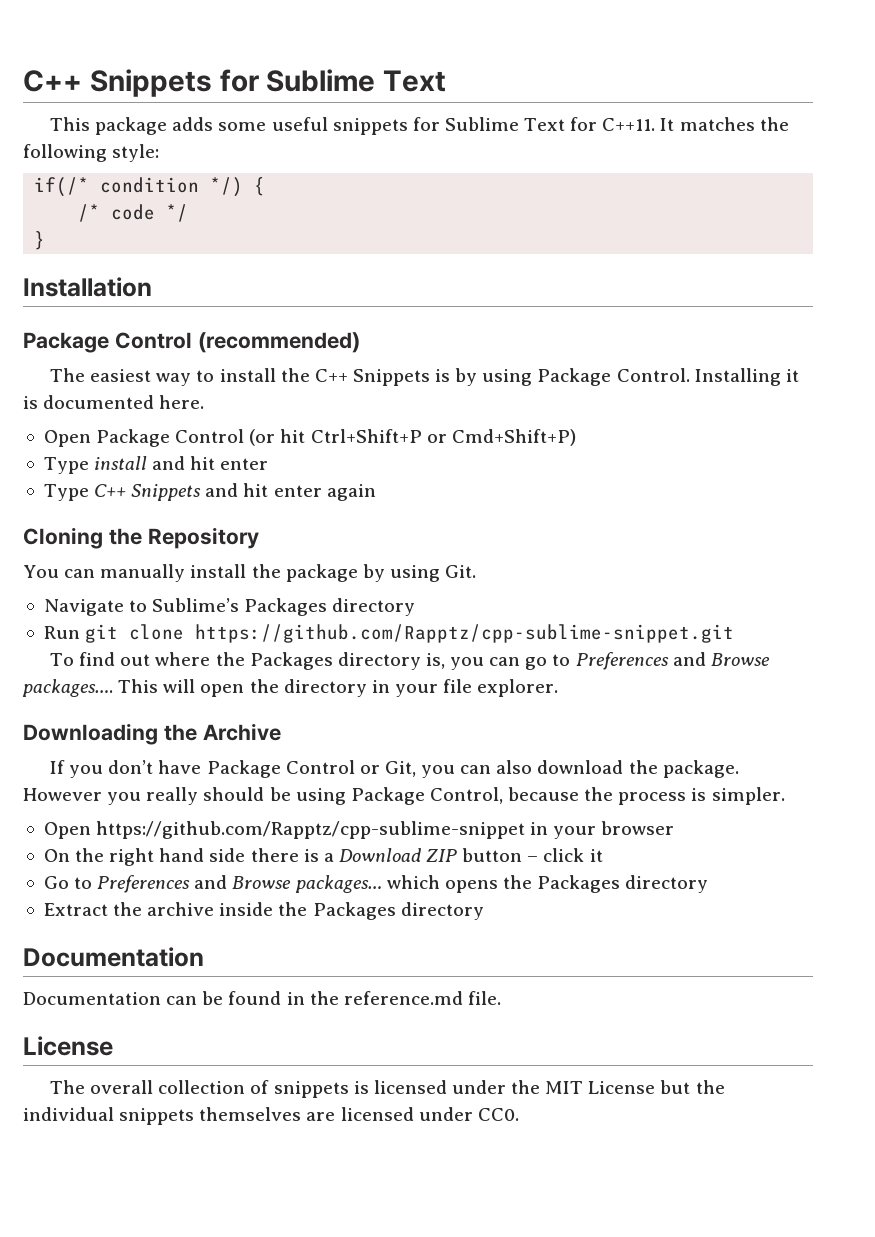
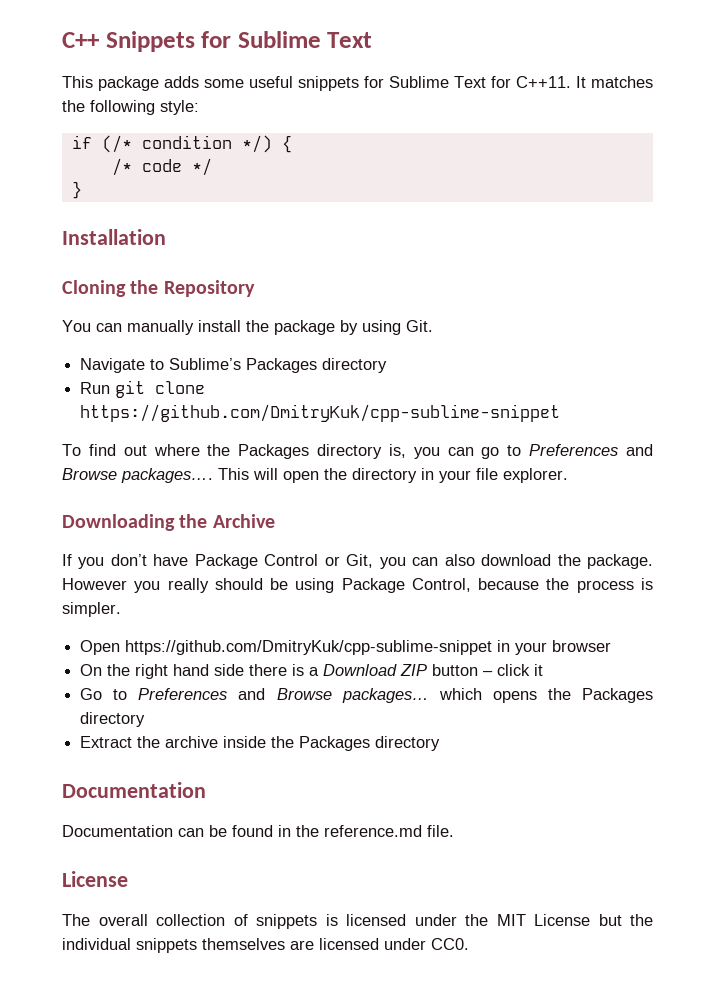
[34,177,90,197] if(/* -> [71,135,132,153] if (/*
[23,332,360,353] [49,368,799,386] [23,395,205,409] [43,429,576,447] [43,456,269,474] [43,483,376,501] // Package Control (recommended) // The easiest way to install the C++ Snippets is by using Package Control. Installing it is documented here. // Open Package Control (or hit Ctrl+Shift+P or Cmd+Shift+P) // Type install and hit enter // Type C++ Snippets and hit enter again -> (166, 237) none
[195,624,735,643] https://github.com/Rapptz/cpp-sublime-snippet.git -> [80,404,561,422] https://github.com/DmitryKuk/cpp-sublime-snippet
[96,821,526,839] https://github.com/Rapptz/cpp-sublime-snippet -> [125,640,493,655] https://github.com/DmitryKuk/cpp-sublime-snippet

